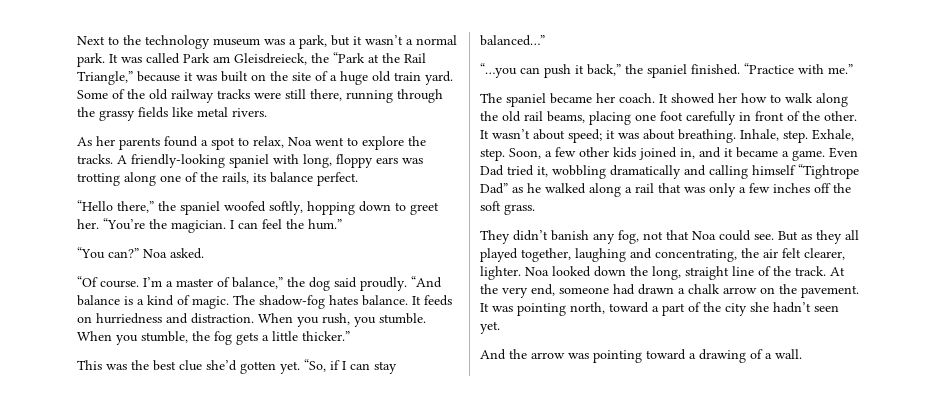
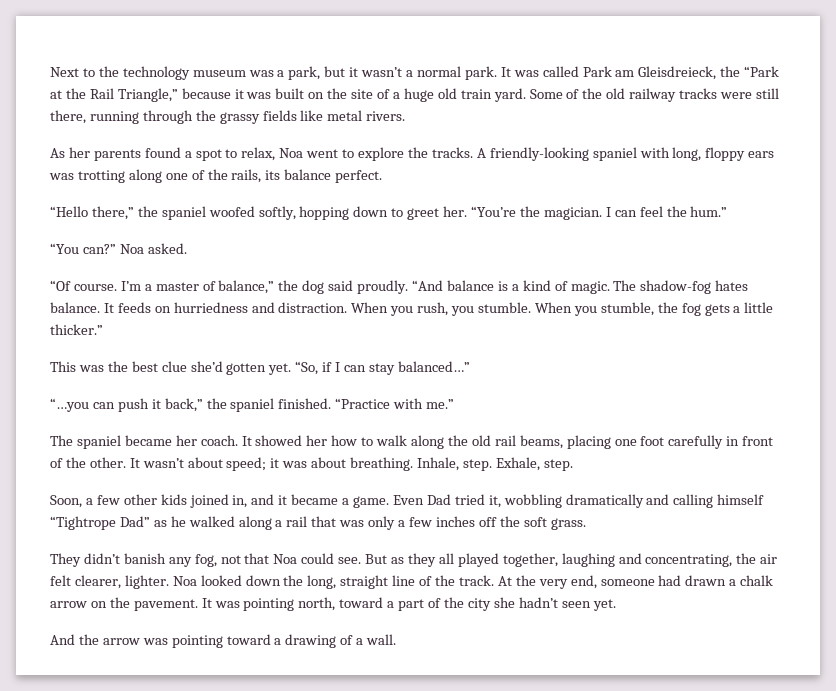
(505, 154) none -> (573, 465) //

